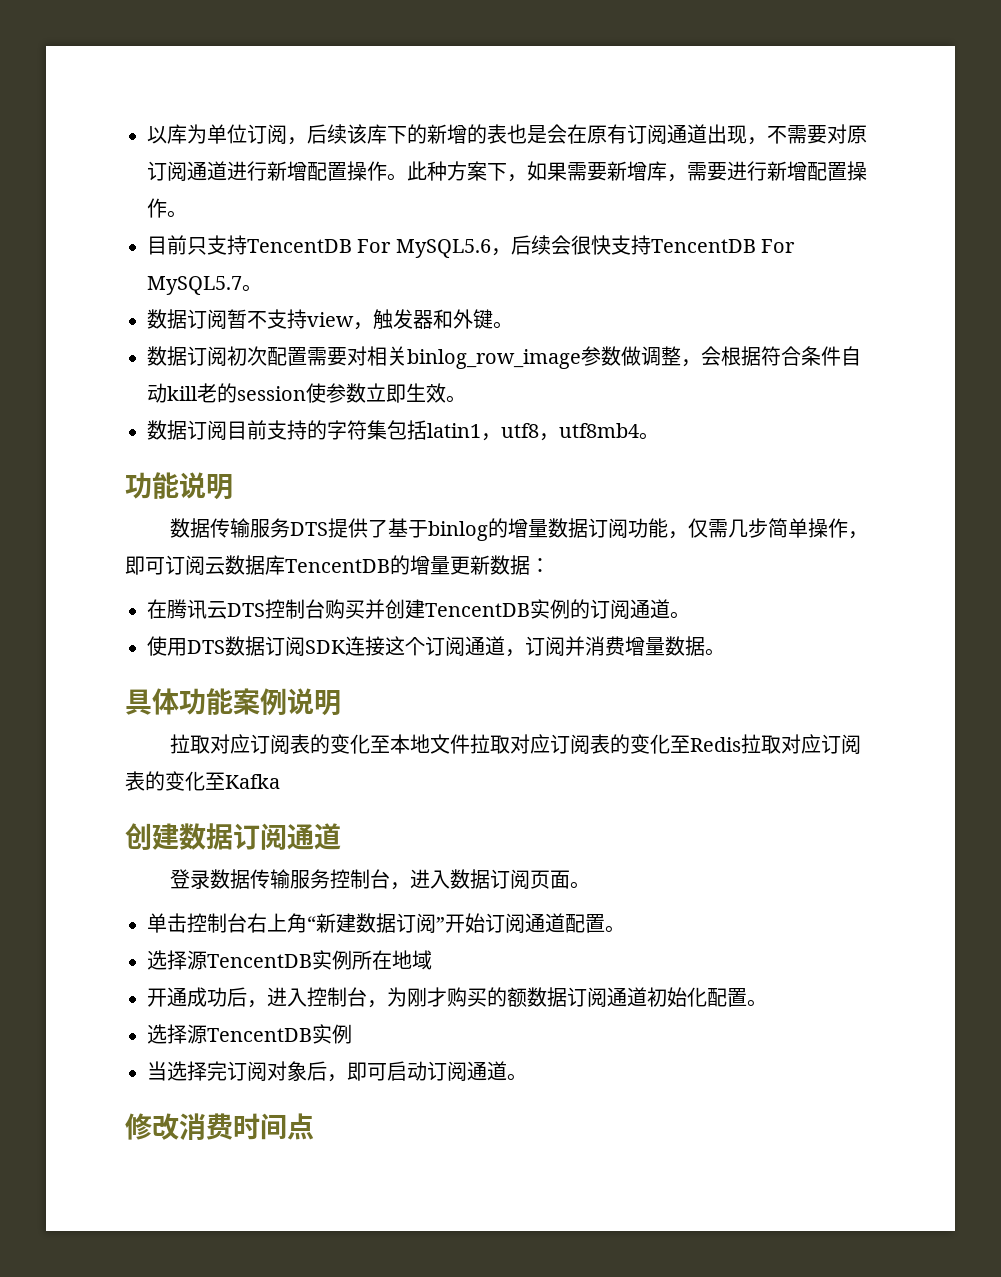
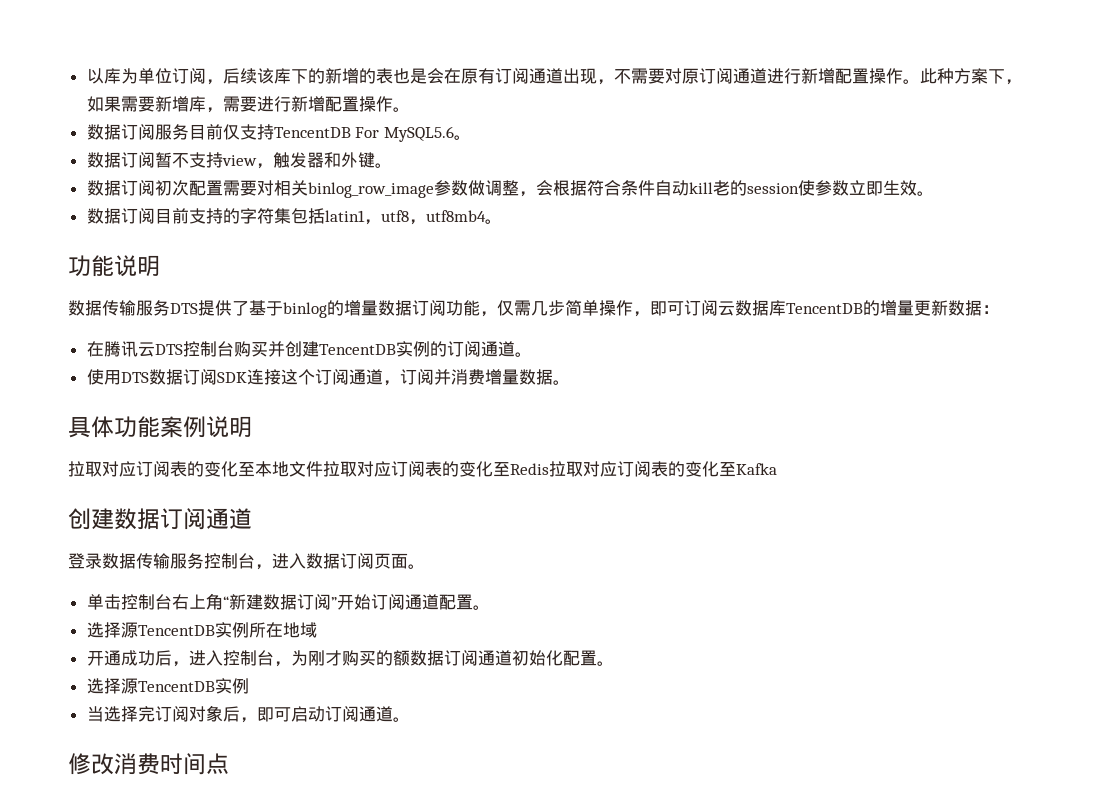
[147,235,796,258] [147,276,242,295] 目前只支持TencentDB For MySQL5.6，后续会很快支持TencentDB For MySQL5.7 -> [86,124,454,142] 数据订阅服务目前仅支持TencentDB For MySQL5.6

